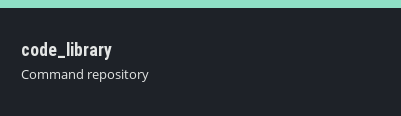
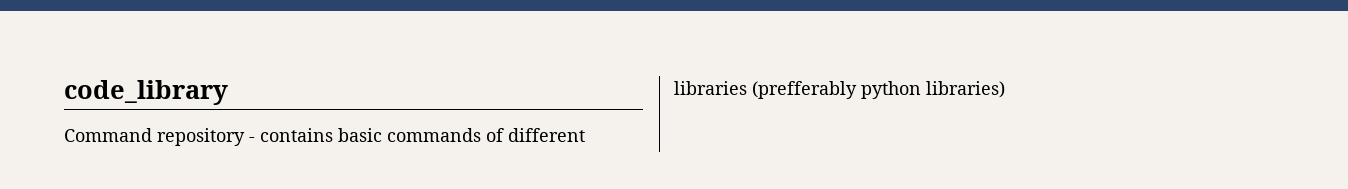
(150, 75) none -> [249,128,585,142] [674,81,1005,99] - contains basic commands of different libraries (prefferably python libraries)

